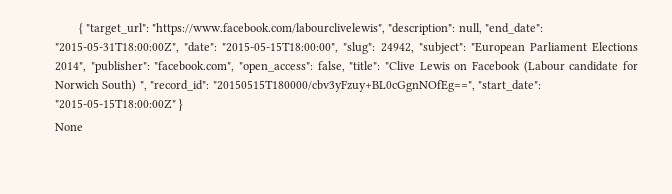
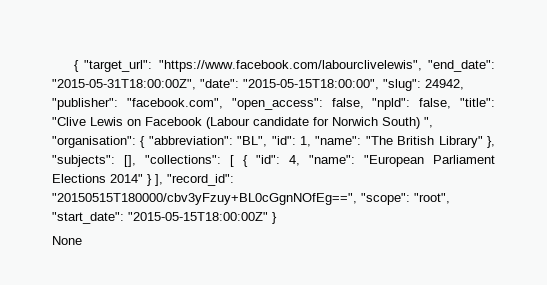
[388,23,482,35] "description": null, -> (422, 66) none
[418,42,638,54] [55,62,86,72] "subject": "European Parliament Elections 2014", -> (464, 84) none
(345, 66) none -> [372,98,452,110] "npld": false,
[150,80,475,92] "record_id": "20150515T180000/cbv3yFzuy+BL0cGgnNOfEg==", -> [52,136,495,148] [52,155,495,167] [52,174,234,186] [52,193,450,205] "organisation": { "abbreviation": "BL", "id": 1, "name": "The British Library" }, "subjects": [], "collections": [ { "id": 4, "name": "European Parliament Elections 2014" } ], "record_id": "20150515T180000/cbv3yFzuy+BL0cGgnNOfEg==", "scope": "root",

